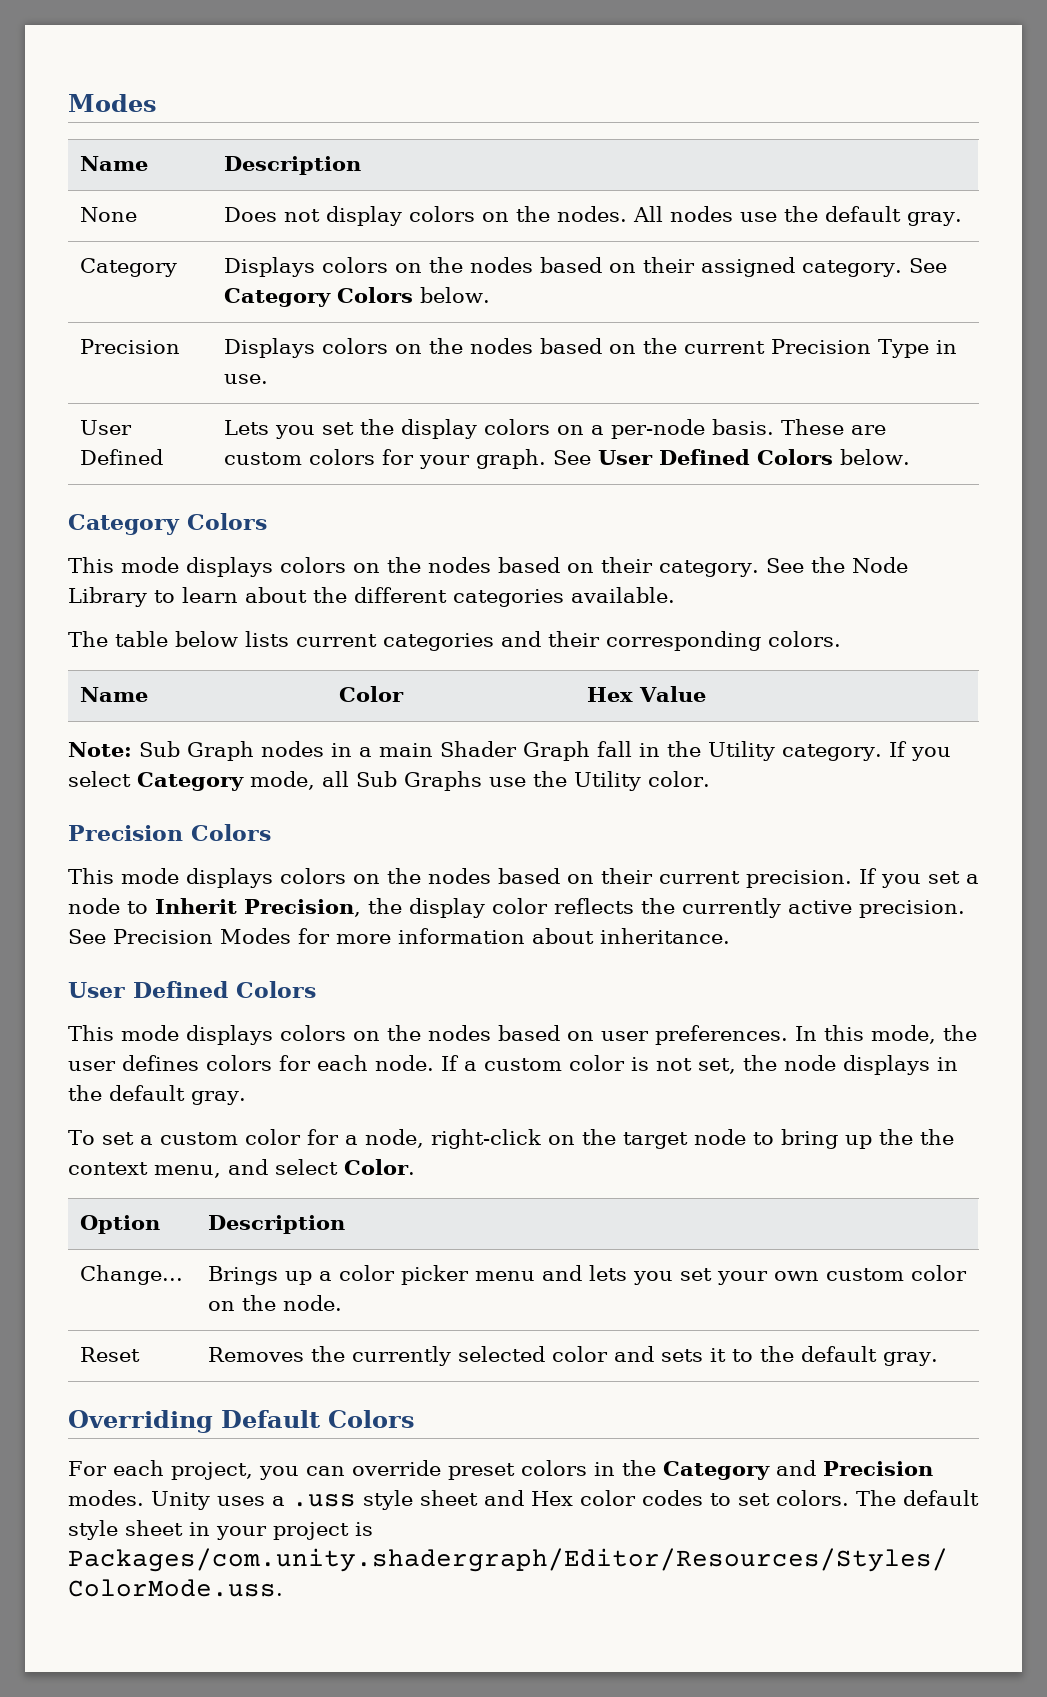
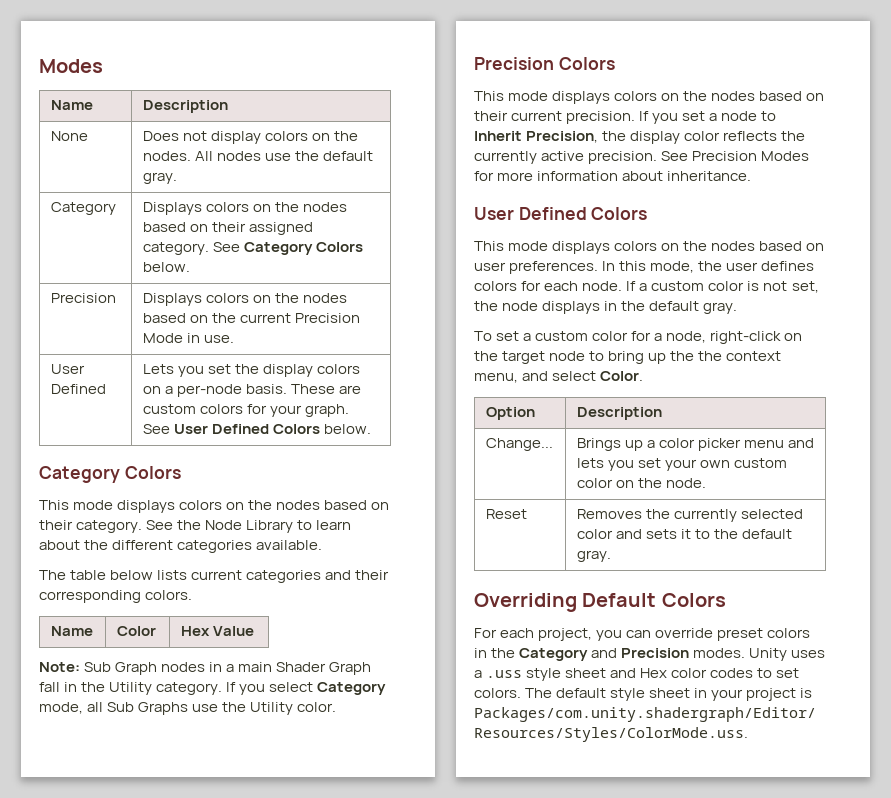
[878,339,930,358] Type -> [142,333,183,343] Mode

